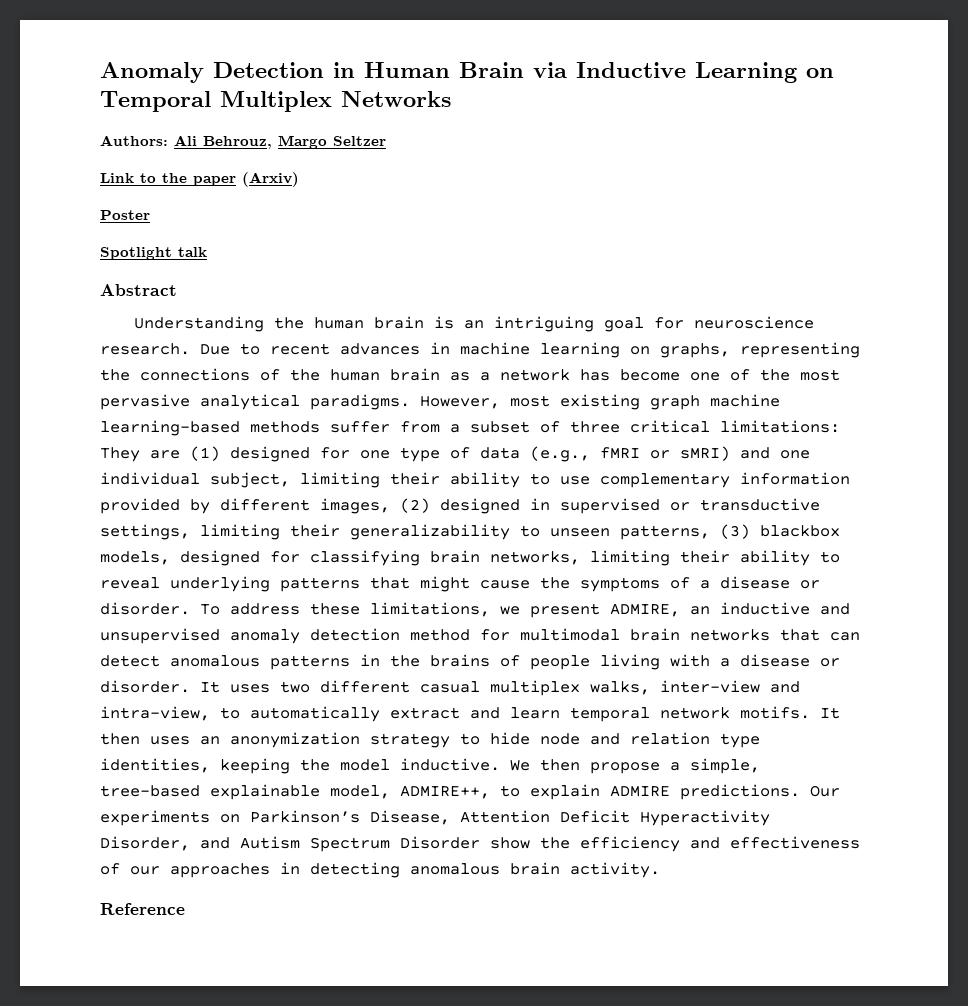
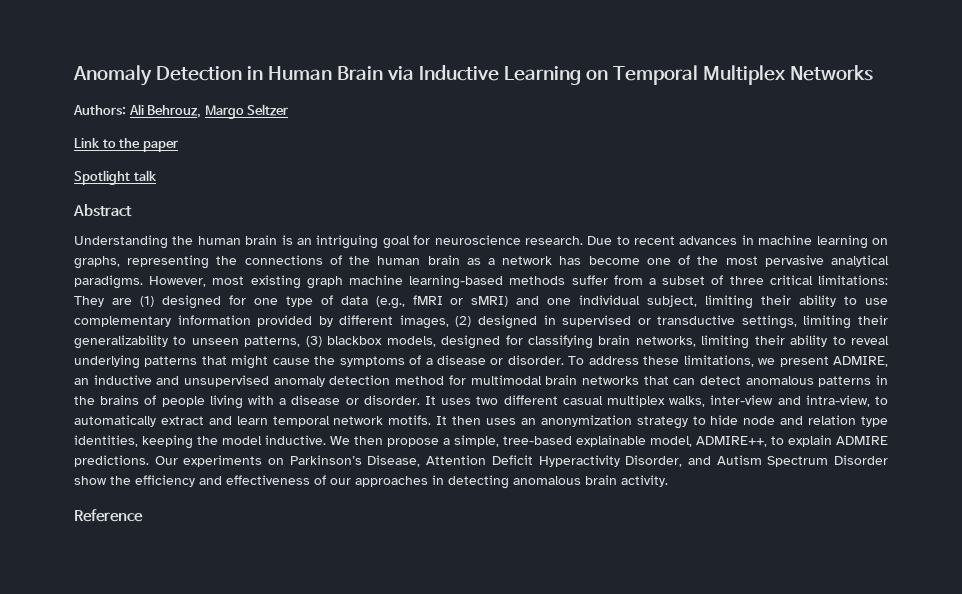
[242,172,299,187] [100,210,150,220] (Arxiv) // Poster -> (178, 146) none

